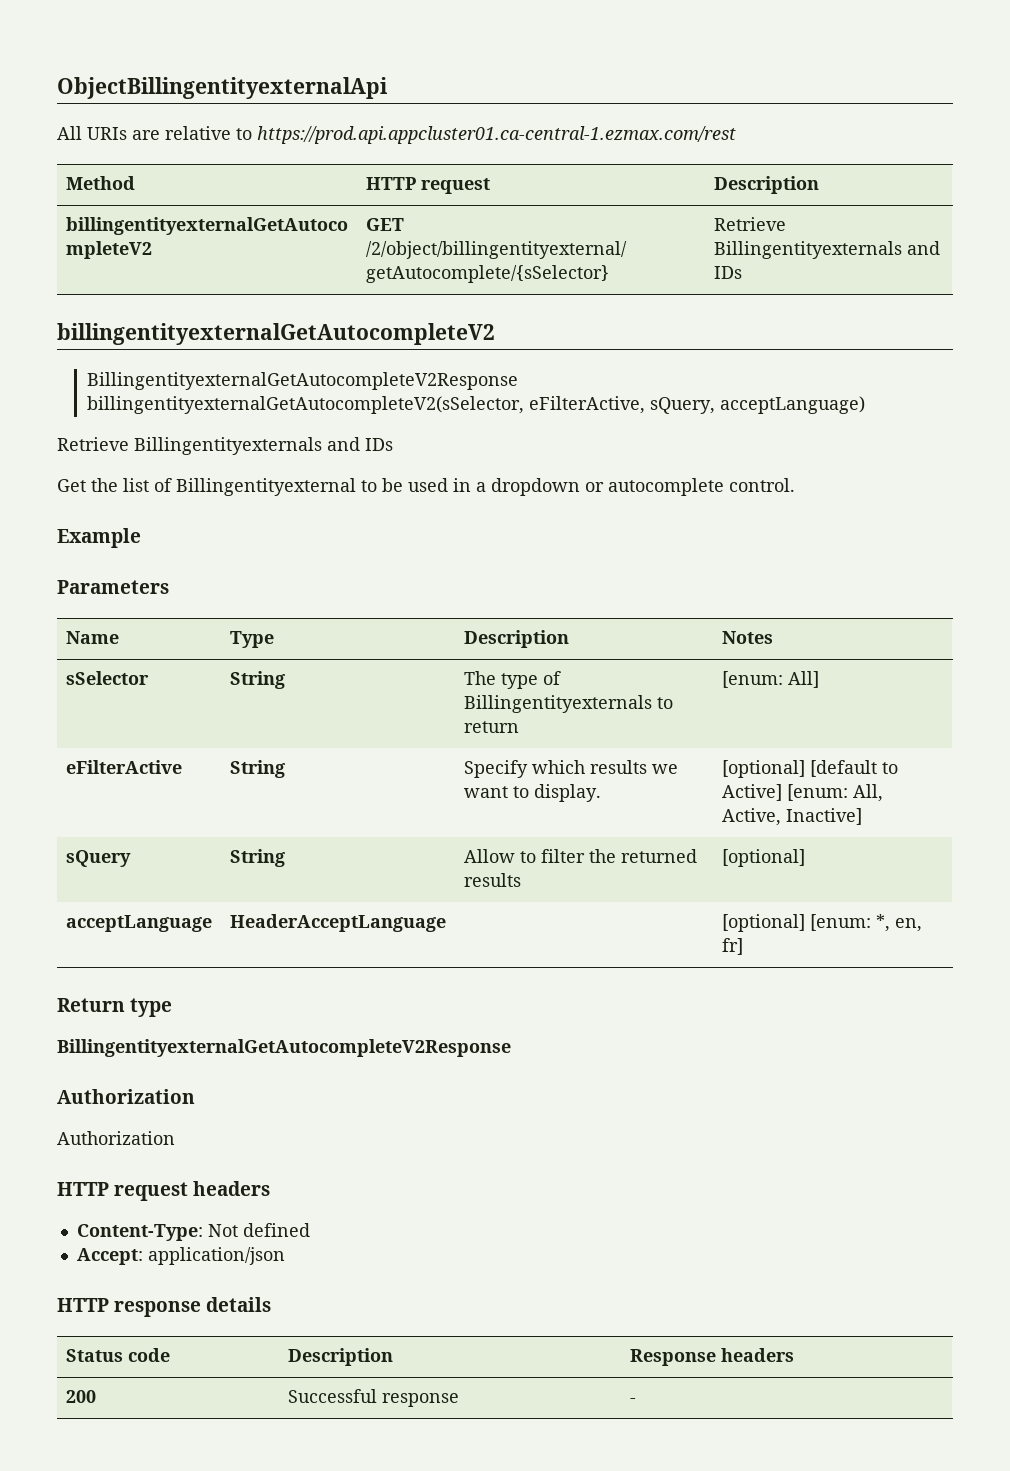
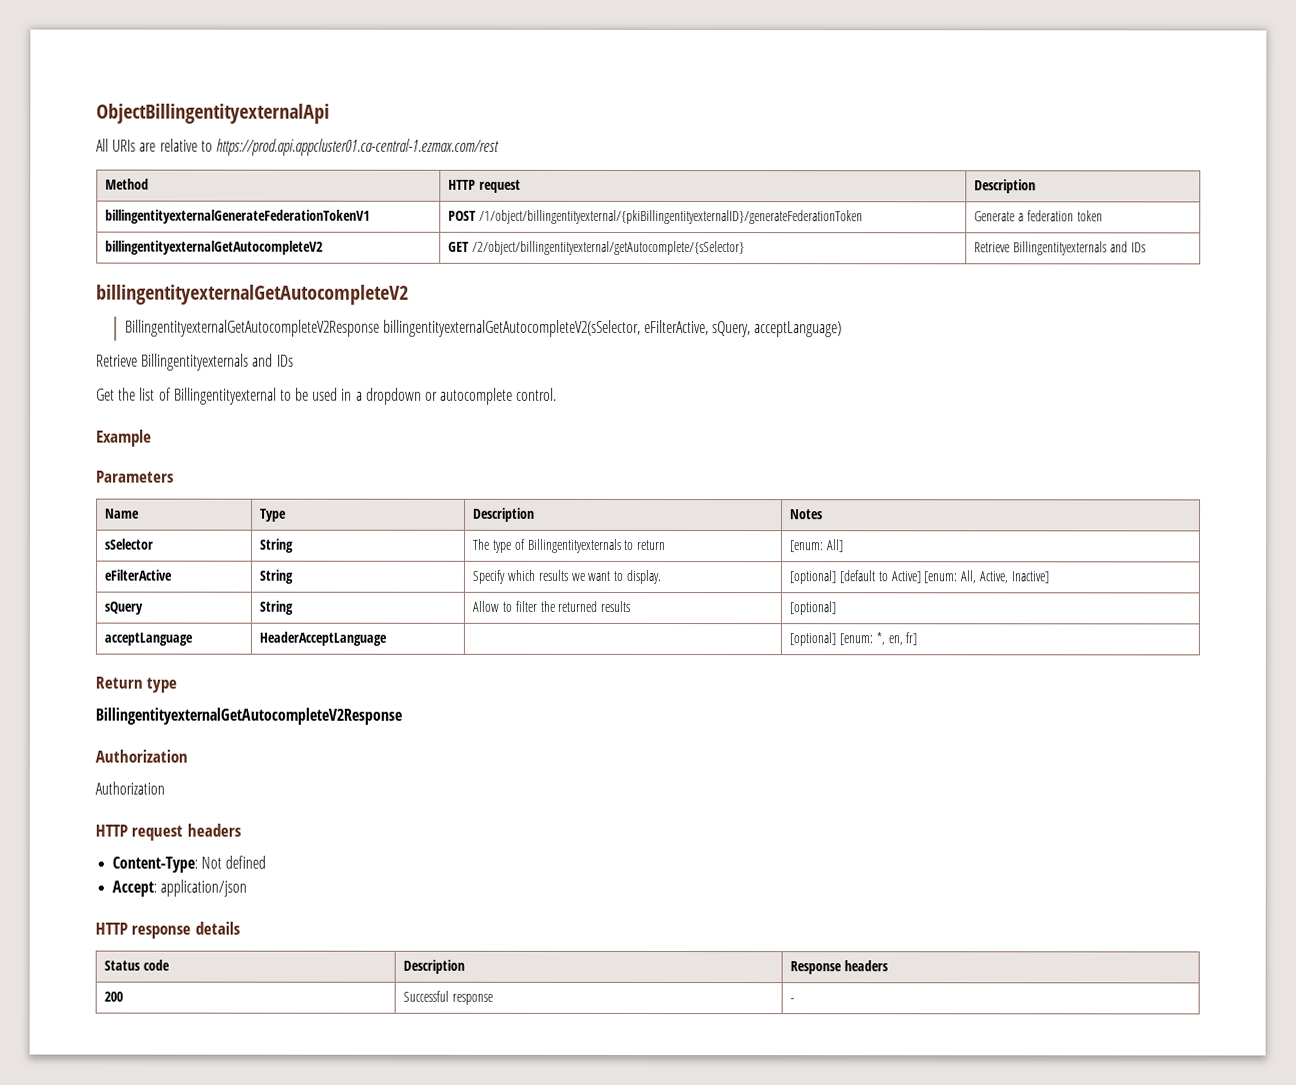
(819, 185) none -> [105,209,371,224] [448,209,864,225] [974,210,1103,222] // billingentityexternalGenerateFederationTokenV1 | POST /1/object/billingentityexternal/{pkiBillingentityexternalID}/generateFederationToken | Generate a federation token

